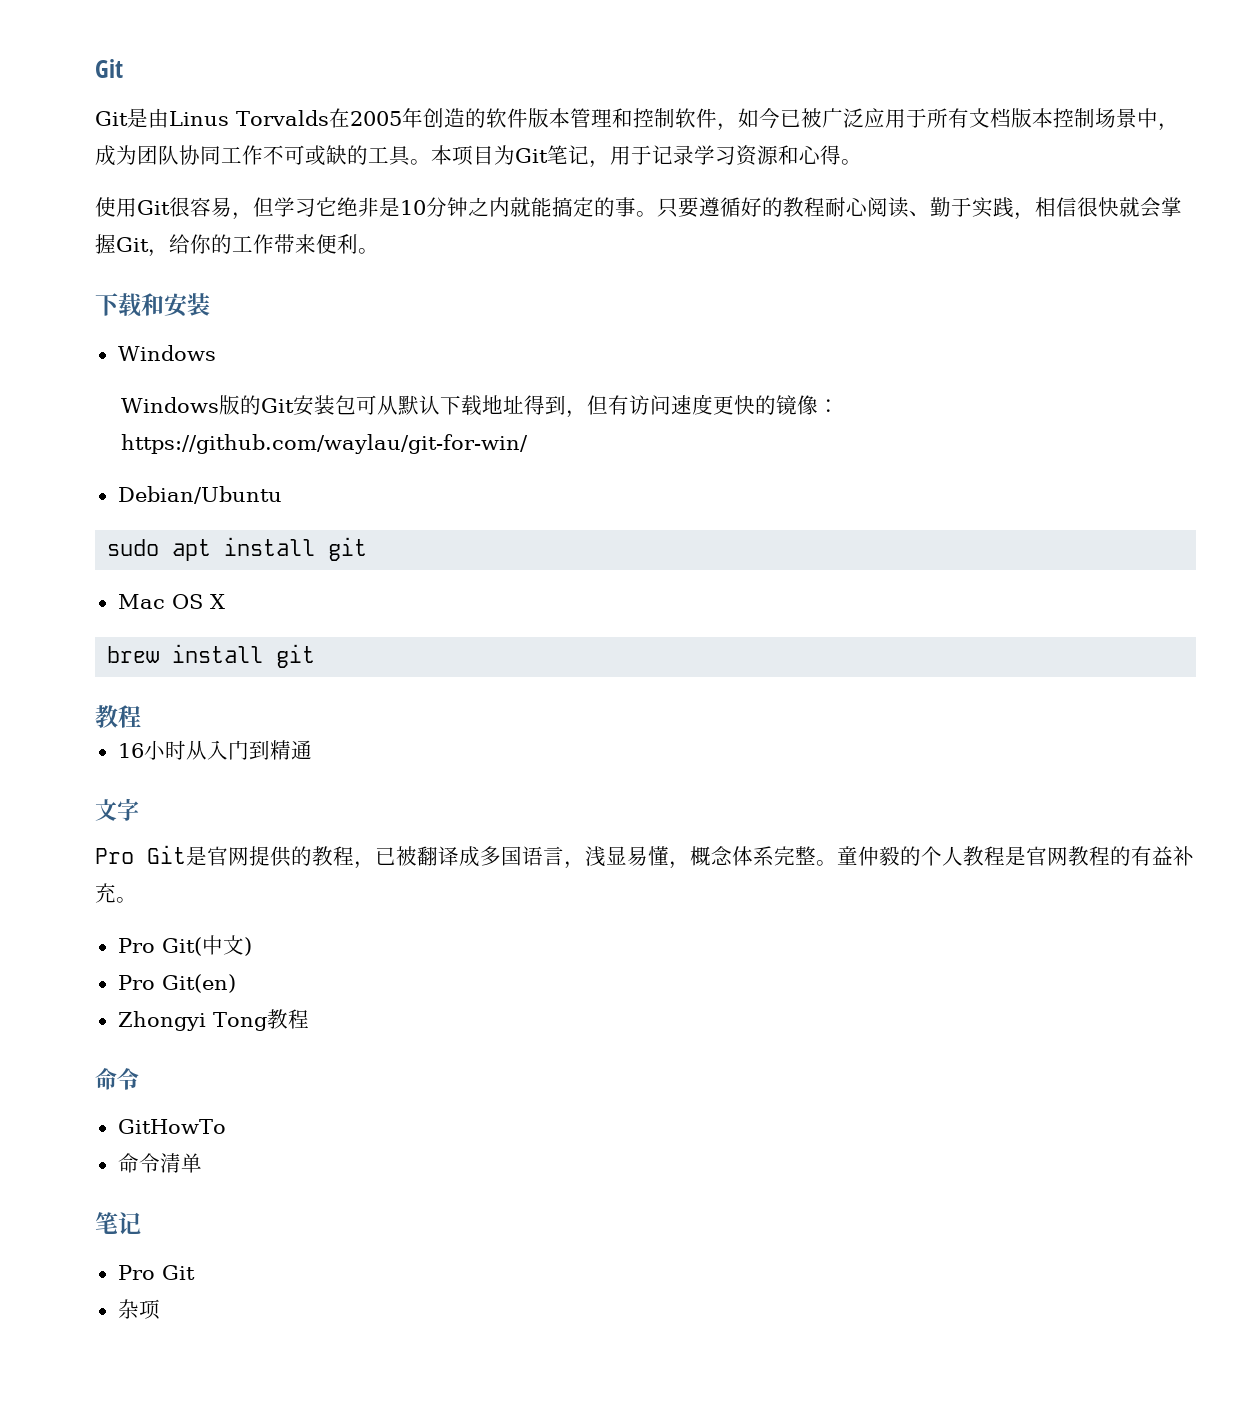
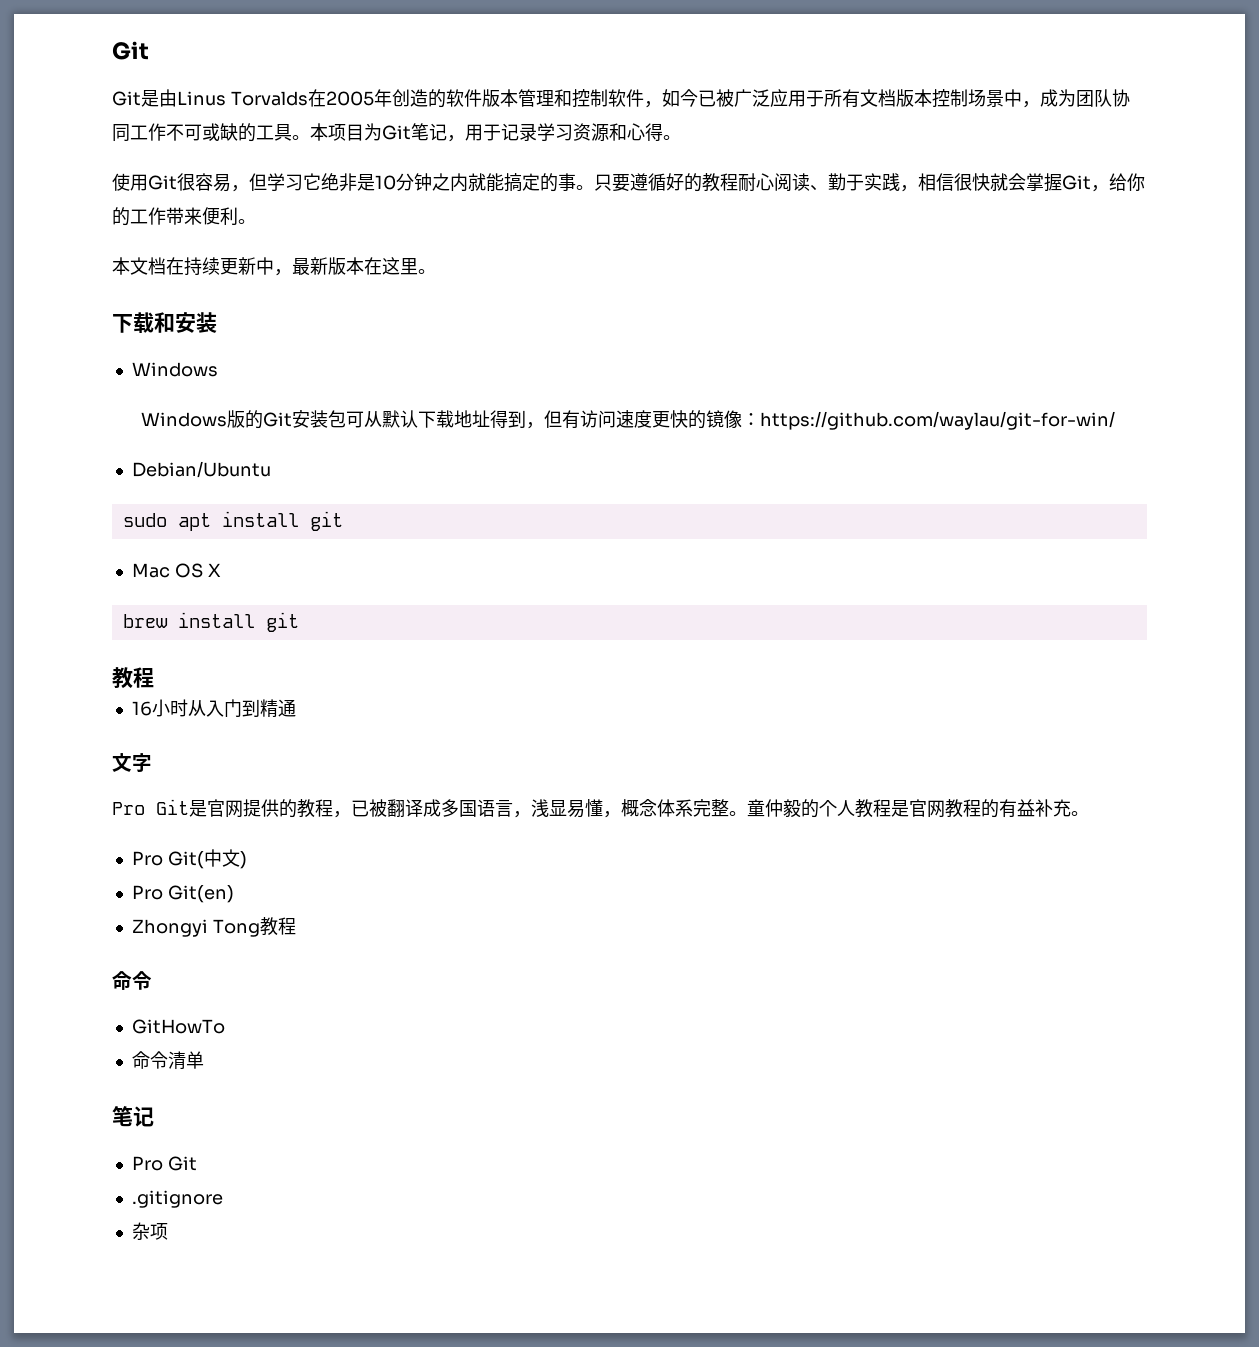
(379, 251) none -> [112,257,436,276] // 本文档在持续更新中，最新版本在这里。
(195, 1272) none -> [131,1190,223,1208] // .gitignore

